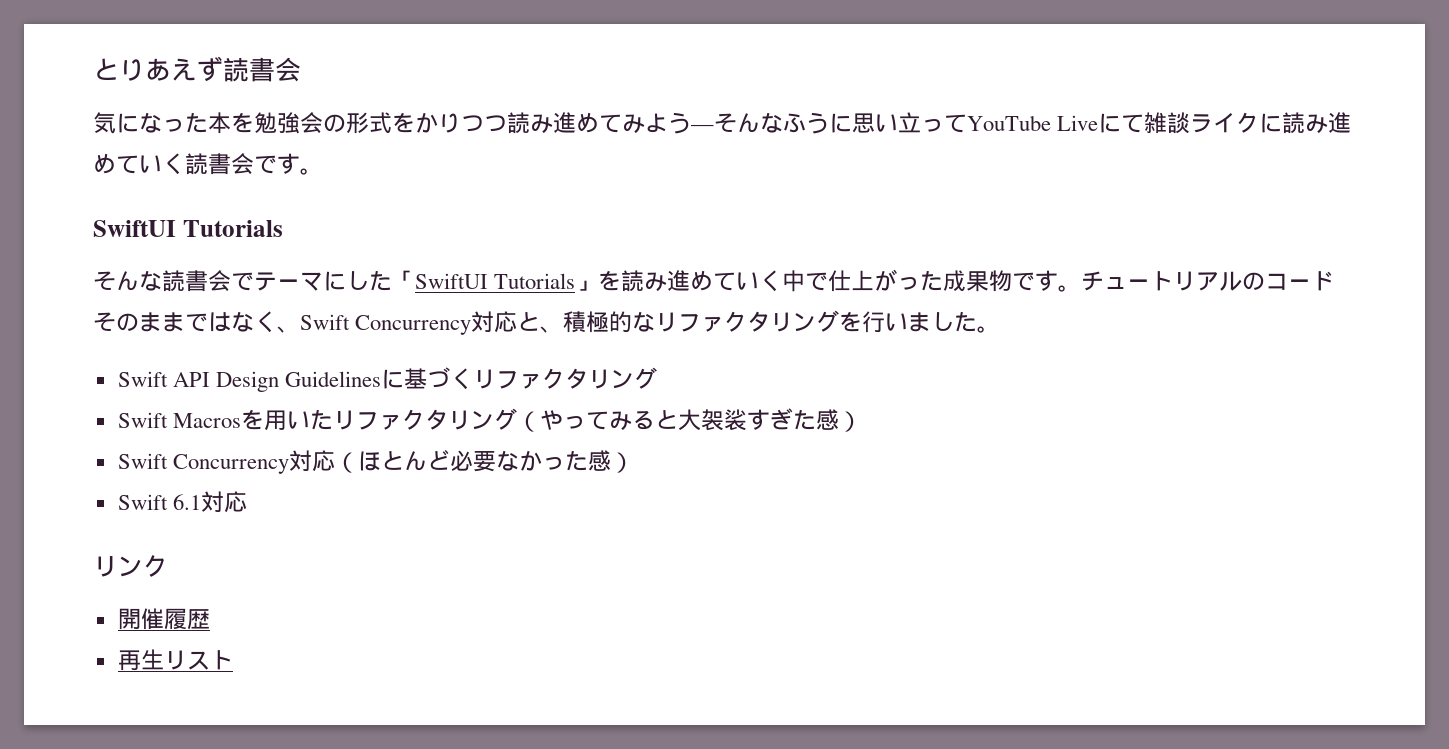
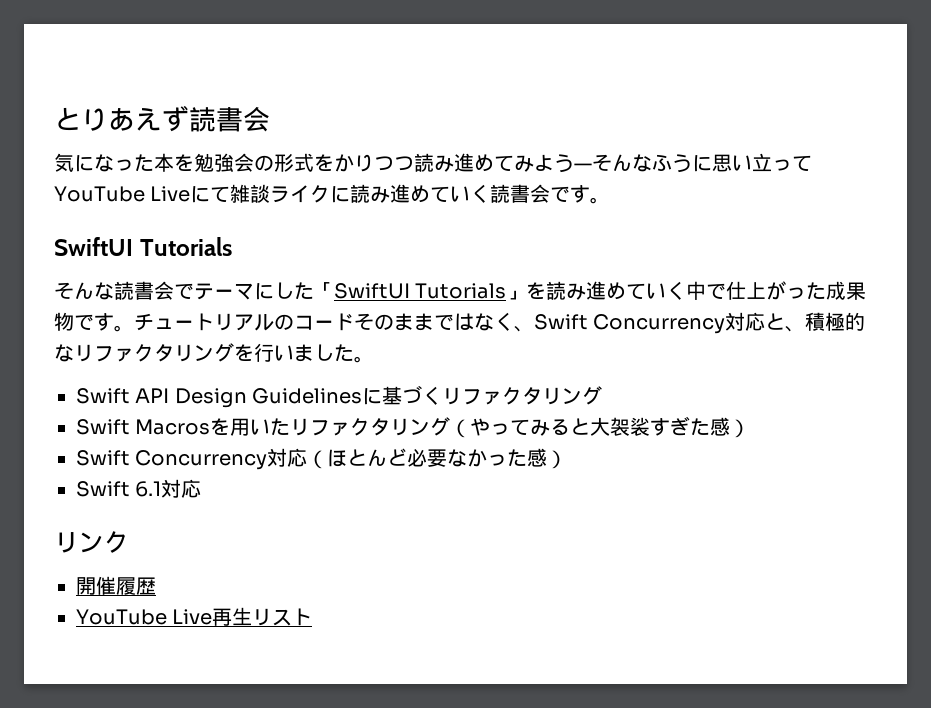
(210, 619) none -> [76,609,213,625] YouTube Live

